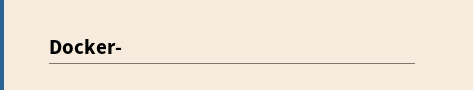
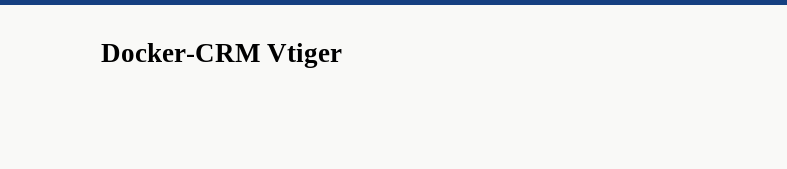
[49,39,122,54] Docker- -> [101,43,343,68] Docker-CRM Vtiger

